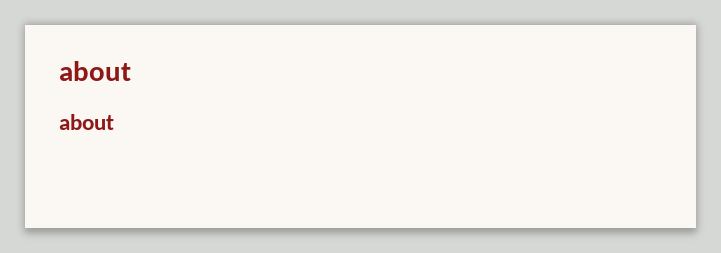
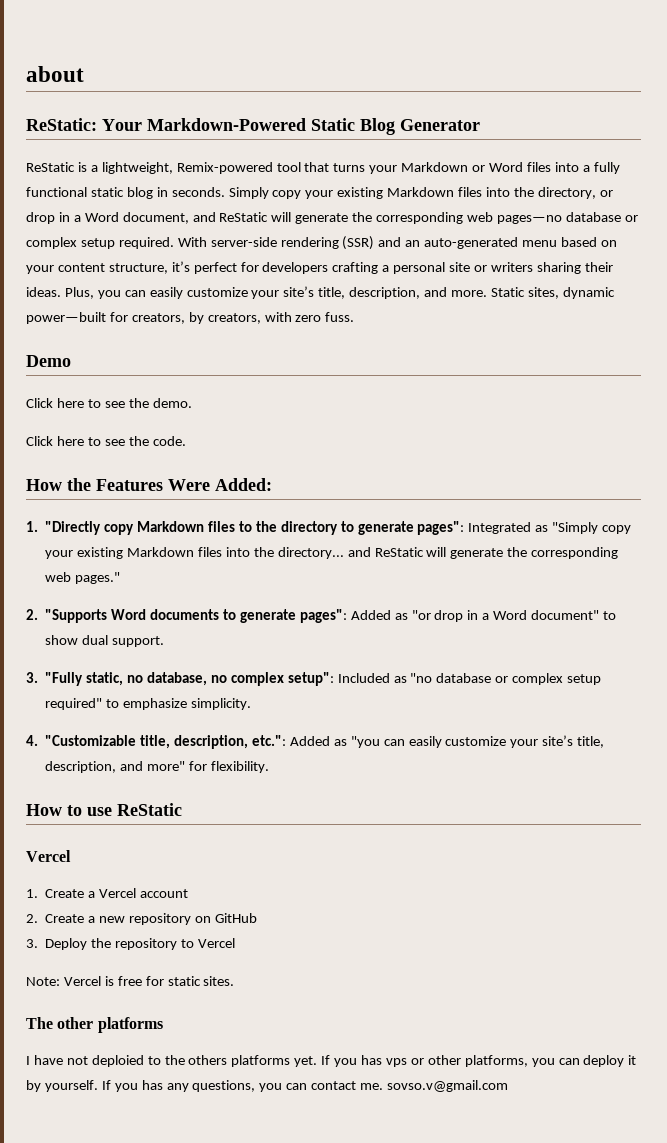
[59,114,114,130] about -> [26,118,480,135] [26,162,620,174] [26,187,613,199] [26,212,638,224] [26,236,617,250] [26,261,613,274] [26,286,615,299] [26,312,355,324] [26,355,71,367] [26,398,192,408] [26,436,186,446] [26,478,272,491] [26,521,632,535] [45,547,619,559] [45,572,121,584] [26,609,617,623] [45,635,165,647] [26,672,602,686] [45,698,251,710] [26,735,605,749] [45,761,269,773] [26,803,182,816] [26,850,71,862] [26,888,188,898] [26,913,257,925] [26,938,235,950] [26,976,235,986] [26,1017,163,1033] [26,1055,637,1067] [26,1080,509,1092] ReStatic: Your Markdown-Powered Static Blog Generator // ReStatic is a lightweight, Remix-powered tool that turns your Markdown or Word files into a fully functional static blog in seconds. Simply copy your existing Markdown files into the directory, or drop in a Word document, and ReStatic will generate the corresponding web pages—no database or complex setup required. With server-side rendering (SSR) and an auto-generated menu based on your content structure, it’s perfect for developers crafting a personal site or writers sharing their ideas. Plus, you can easily customize your site’s title, description, and more. Static sites, dynamic power—built for creators, by creators, with zero fuss. // Demo // Click here to see the demo. // Click here to see the code. // How the Features Were Added: // 1. "Directly copy Markdown files to the directory to generate pages": Integrated as "Simply copy your existing Markdown files into the directory... and ReStatic will generate the corresponding web pages." // 2. "Supports Word documents to generate pages": Added as "or drop in a Word document" to show dual support. // 3. "Fully static, no database, no complex setup": Included as "no database or complex setup required" to emphasize simplicity. // 4. "Customizable title, description, etc.": Added as "you can easily customize your site’s title, description, and more" for flexibility. // How to use ReStatic // Vercel // 1. Create a Vercel account // 2. Create a new repository on GitHub // 3. Deploy the repository to Vercel // Note: Vercel is free for static sites. // The other platforms // I have not deploied to the others platforms yet. If you has vps or other platforms, you can deploy it by yourself. If you has any questions, you can contact me. sovso.v@gmail.com

